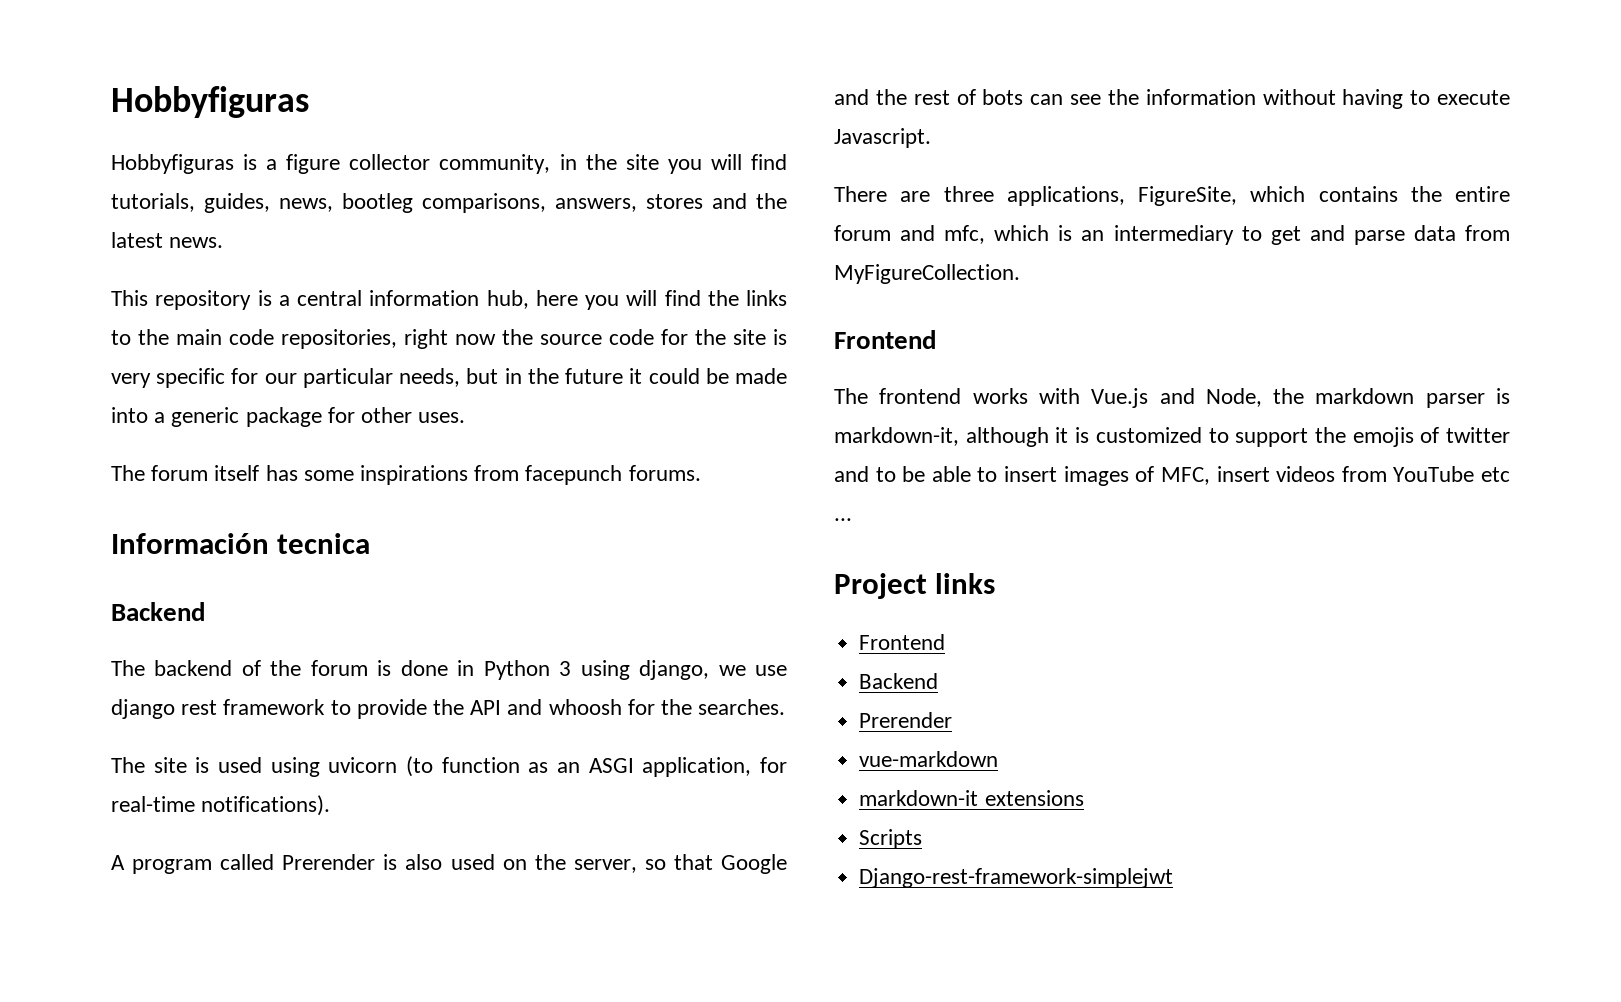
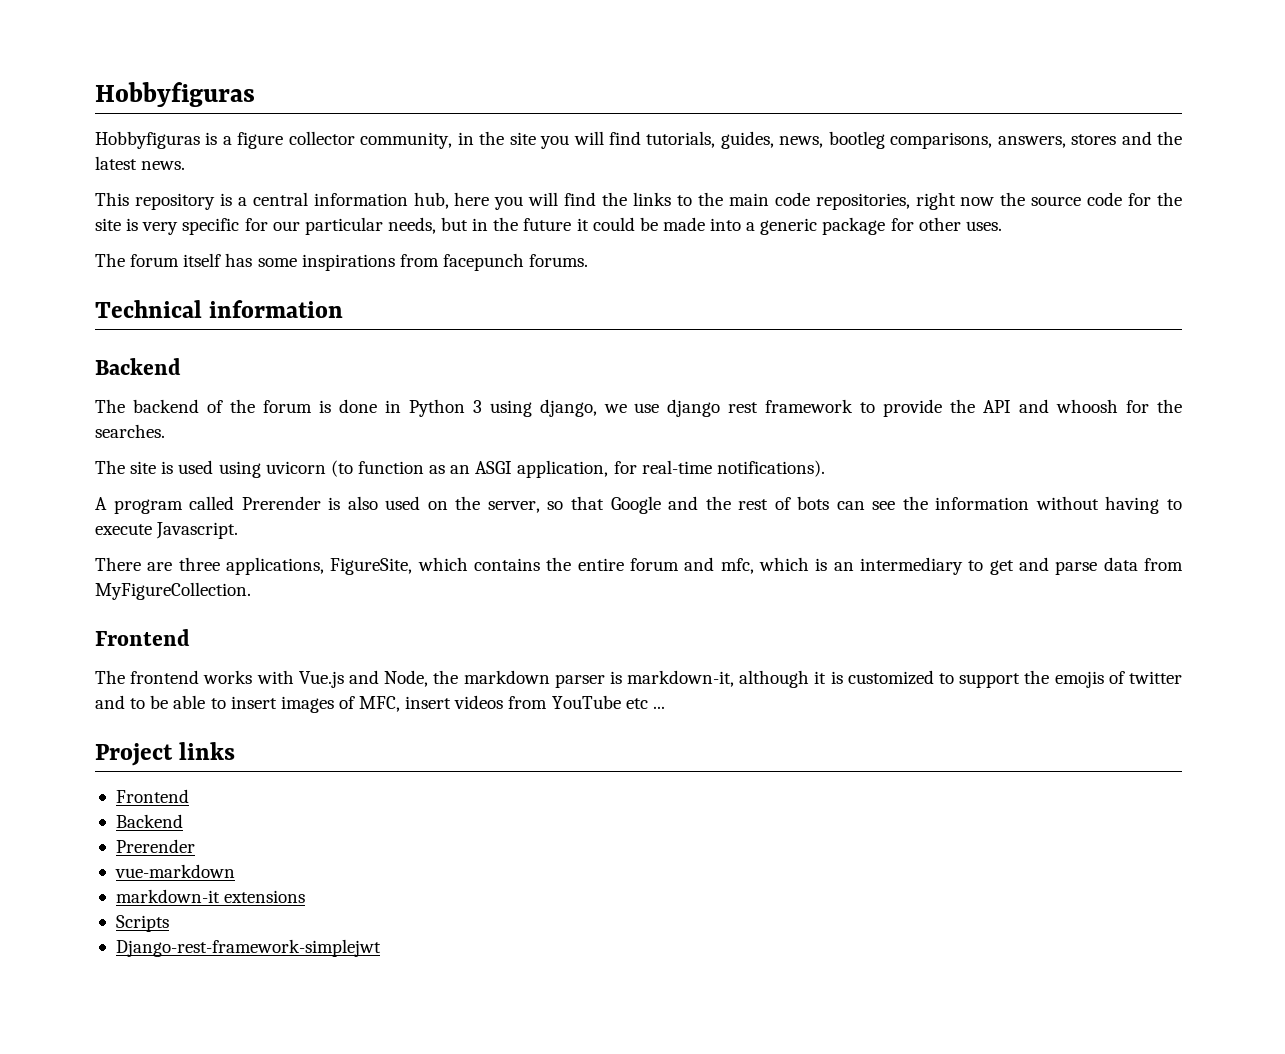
[111,533,371,554] Información tecnica -> [95,300,344,318] Technical information

